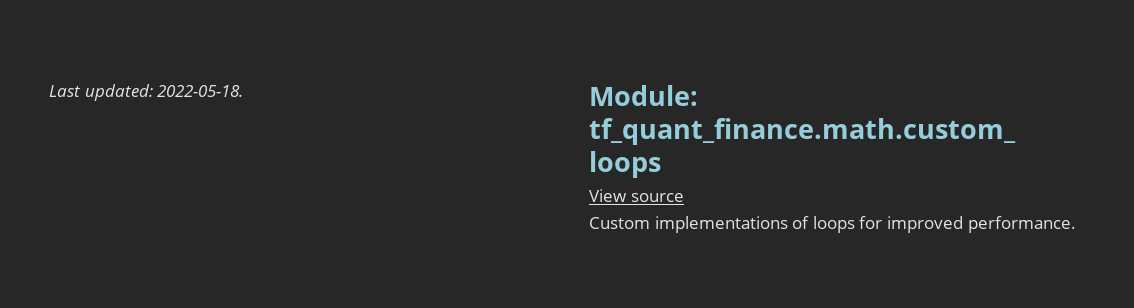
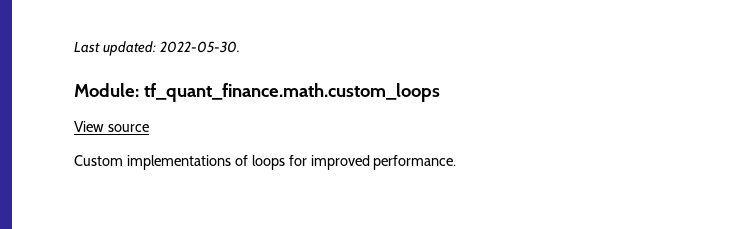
[157,85,244,97] 2022-05-18. -> [159,41,240,53] 2022-05-30.

